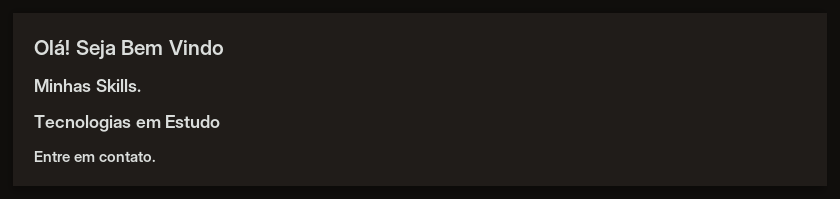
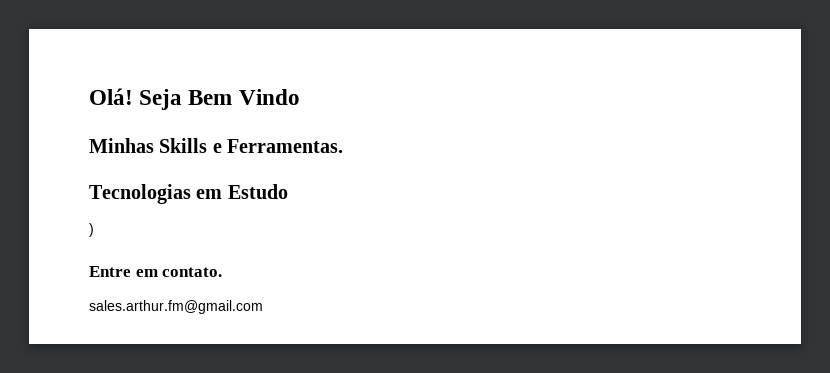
[95,79,141,92] Skills. -> [159,138,344,153] Skills e Ferramentas.
(221, 121) none -> [89,223,94,237] // )
(157, 156) none -> [89,300,263,314] // sales.arthur.fm@gmail.com

